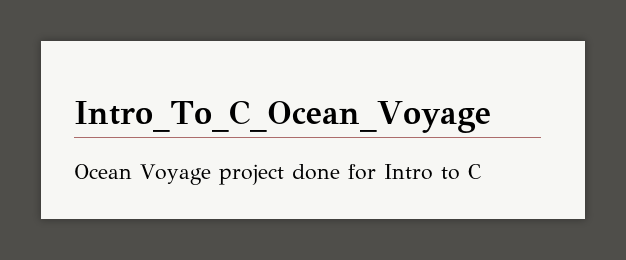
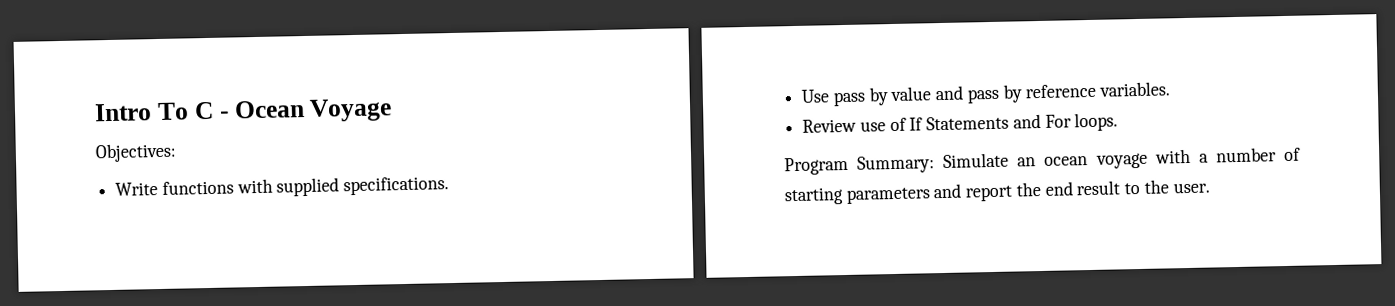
[74,100,491,133] [74,164,481,185] Intro_To_C_Ocean_Voyage // Ocean Voyage project done for Intro to C -> [94,98,393,122] [95,142,177,163] [115,176,450,197] [801,81,1171,107] [802,112,1119,133] [784,147,1301,176] [784,179,1210,206] Intro To C - Ocean Voyage // Objectives: // Write functions with supplied specifications. // Use pass by value and pass by reference variables. // Review use of If Statements and For loops. // Program Summary: Simulate an ocean voyage with a number of starting parameters and report the end result to the user.

